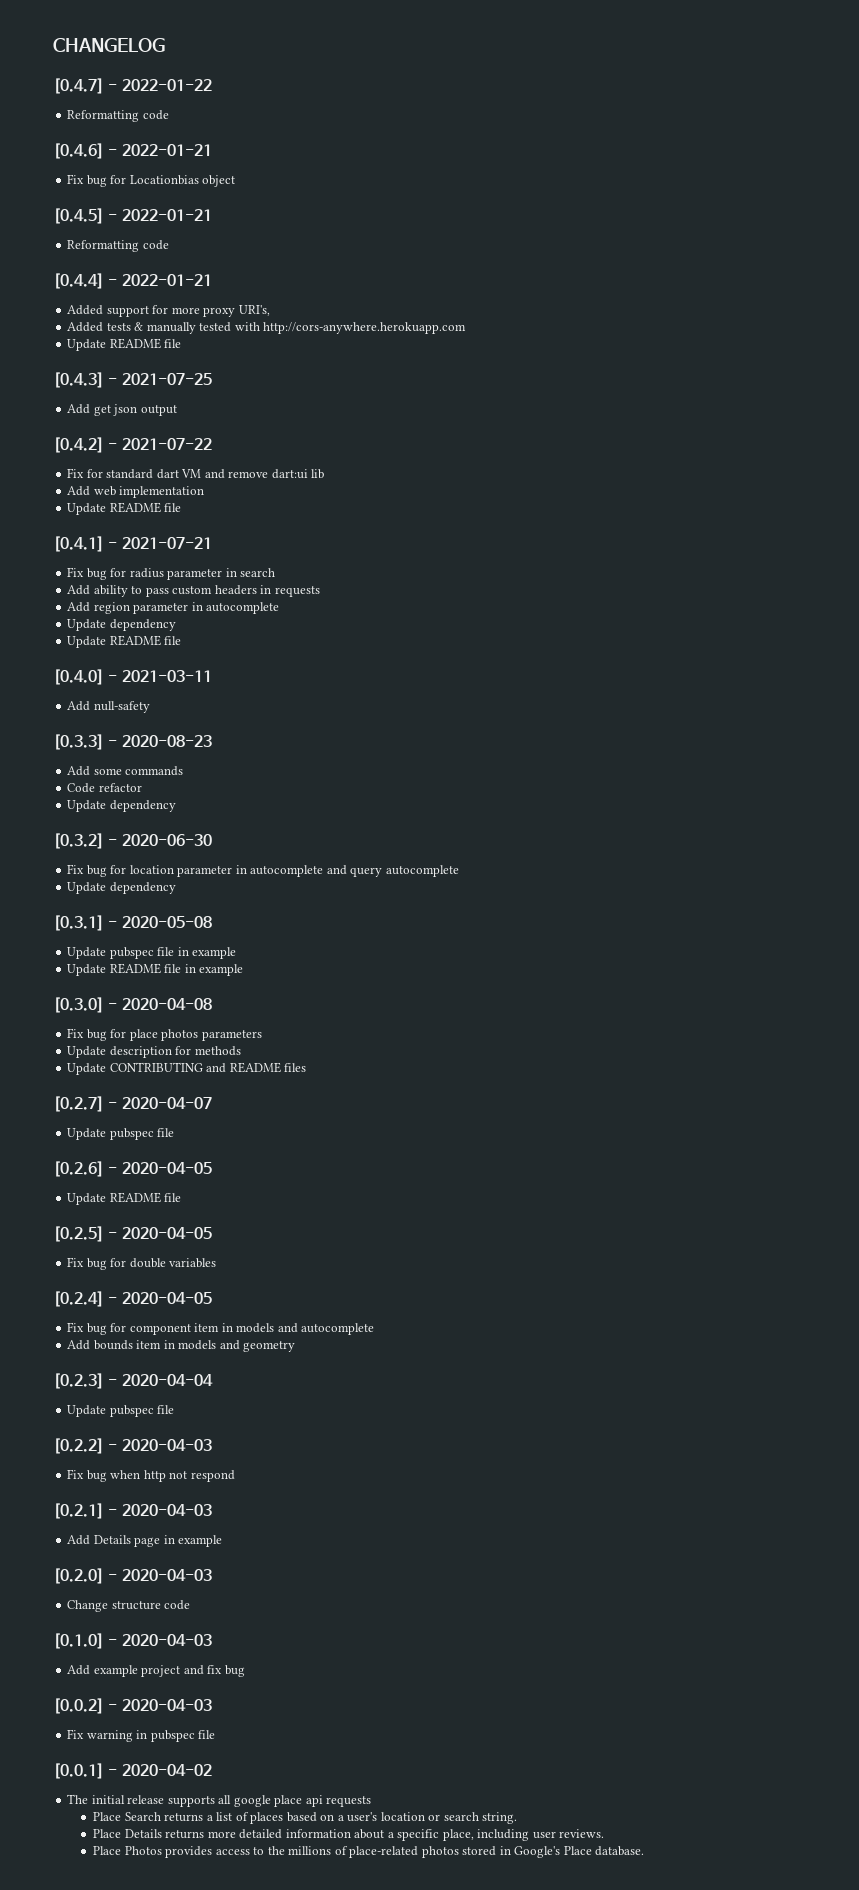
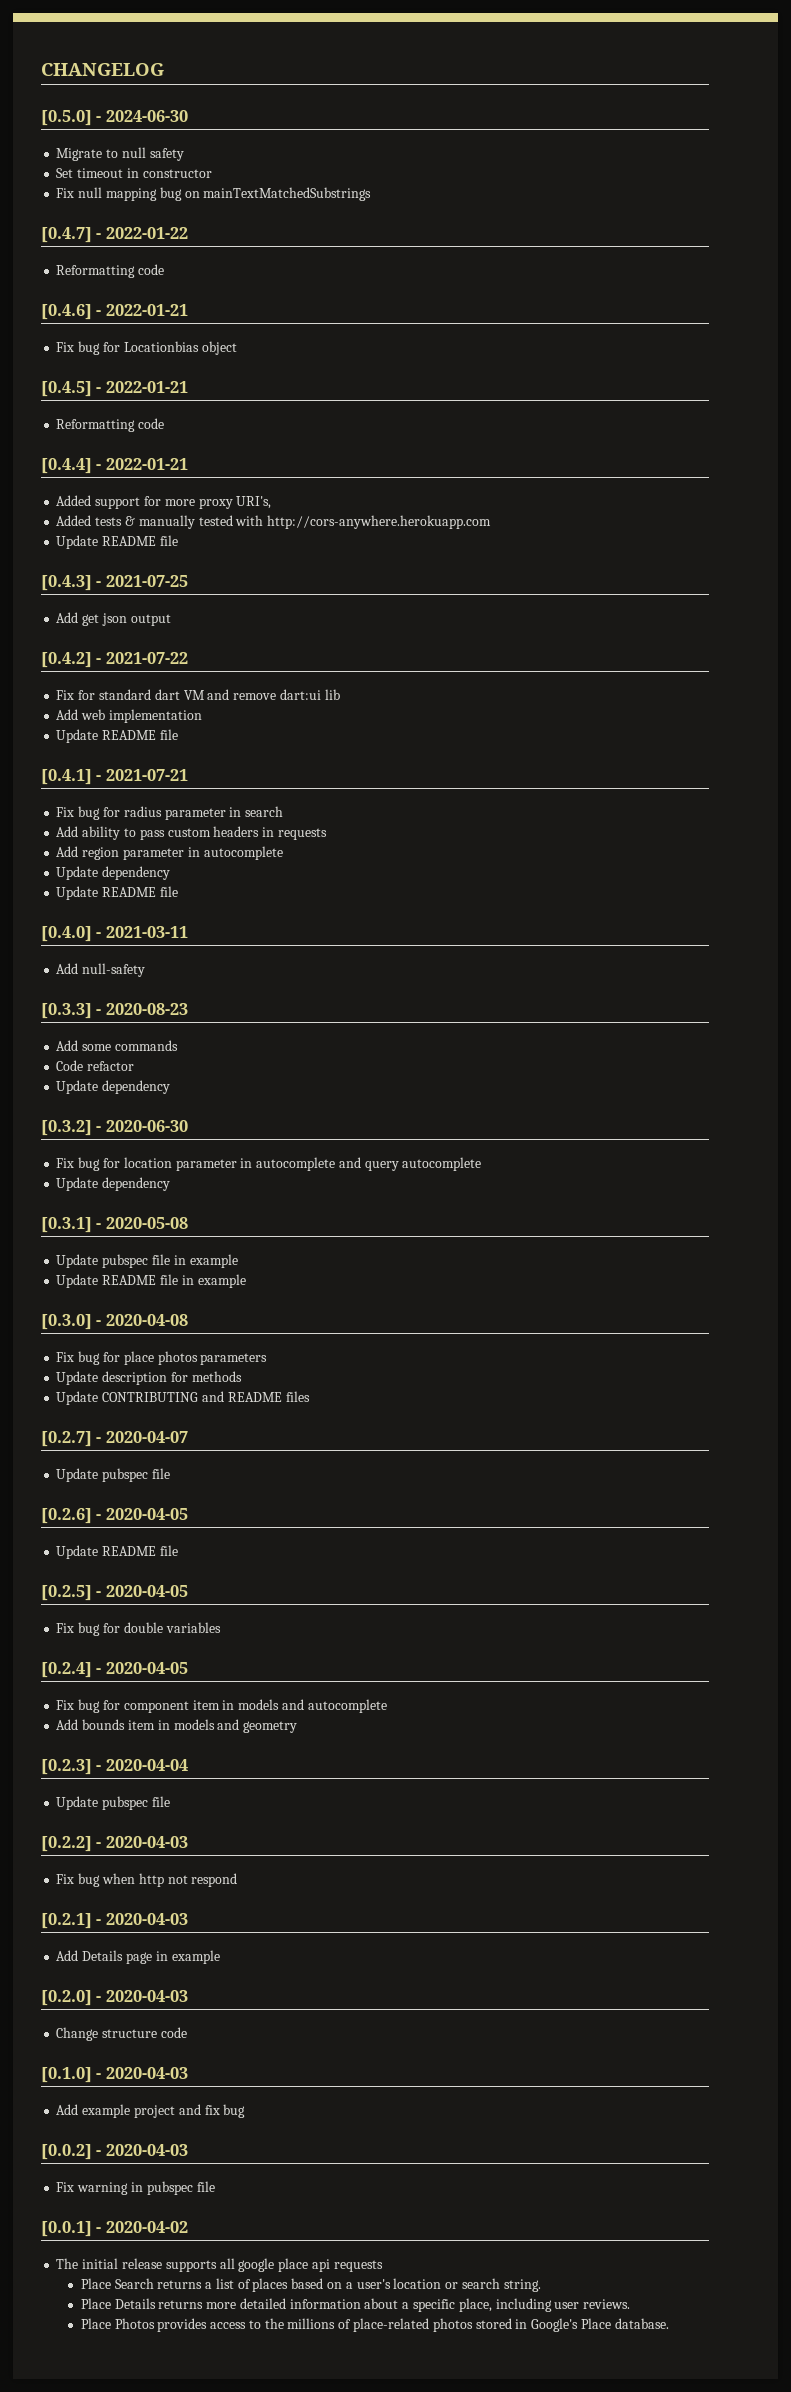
(165, 45) none -> [41,110,188,126] [56,147,184,161] [56,168,212,178] [56,187,372,201] // [0.5.0] - 2024-06-30 // Migrate to null safety // Set timeout in constructor // Fix null mapping bug on mainTextMatchedSubstrings

